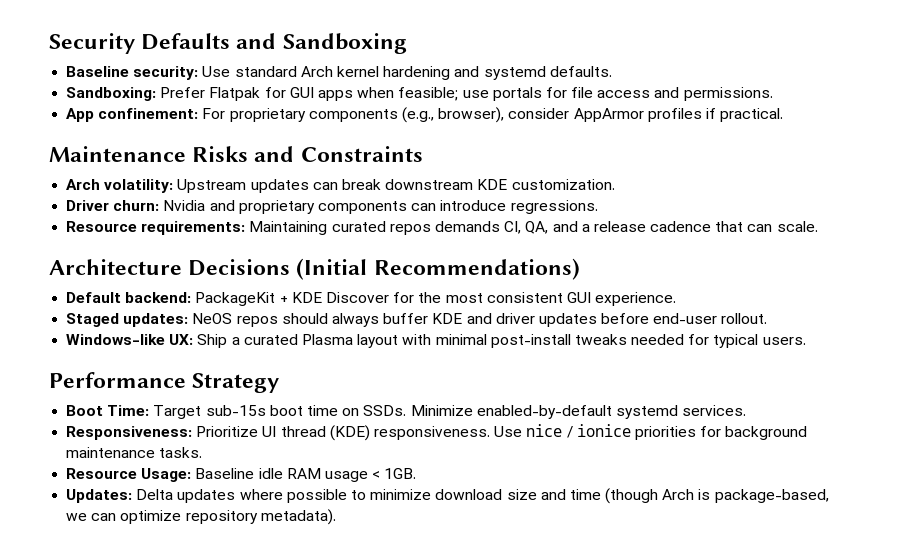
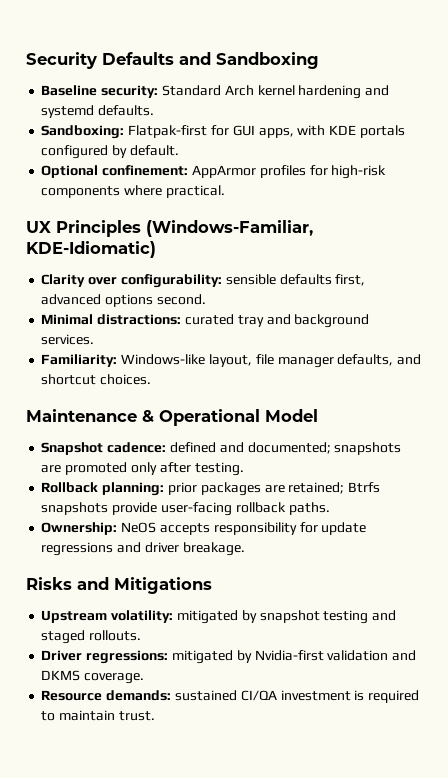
[202,66,297,77] Use standard -> [161,85,221,96] Standard
[160,87,773,101] [66,107,784,123] [49,146,423,162] [66,179,615,193] [66,200,598,214] [66,221,818,235] [49,258,580,280] [66,292,677,306] [66,313,768,327] [66,334,806,348] [49,372,280,393] [66,405,747,419] [66,424,808,441] [66,447,203,458] [66,468,417,482] [66,488,829,504] [66,509,336,525] Prefer Flatpak for GUI apps when feasible; use portals for file access and permissions. // App confinement: For proprietary components (e.g., browser), consider AppArmor profiles if practical. // Maintenance Risks and Constraints // Arch volatility: Upstream updates can break downstream KDE customization. // Driver churn: Nvidia and proprietary components can introduce regressions. // Resource requirements: Maintaining curated repos demands CI, QA, and a release cadence that can scale. // Architecture Decisions (Initial Recommendations) // Default backend: PackageKit + KDE Discover for the most consistent GUI experience. // Staged updates: NeOS repos should always buffer KDE and driver updates before end-user rollout. // Windows-like UX: Ship a curated Plasma layout with minimal post-install tweaks needed for typical users. // Performance Strategy // Boot Time: Target sub-15s boot time on SSDs. Minimize enabled-by-default systemd services. // Responsiveness: Prioritize UI thread (KDE) responsiveness. Use nice / ionice priorities for background maintenance tasks. // Resource Usage: Baseline idle RAM usage < 1GB. // Updates: Delta updates where possible to minimize download size and time (though Arch is package-based, we can optimize repository metadata). -> [128,125,405,138] [41,145,179,159] [41,165,387,179] [41,185,225,198] [26,220,313,237] [26,241,156,258] [41,274,366,288] [41,294,206,307] [41,314,370,328] [41,334,95,345] [41,354,422,368] [41,374,152,385] [26,409,318,426] [41,442,402,455] [41,462,244,476] [41,482,381,496] [41,502,330,516] [41,522,367,535] [41,542,245,556] [26,577,212,594] [41,610,397,624] [41,630,142,644] [41,650,417,664] [41,670,145,684] [41,690,420,703] [41,710,155,721] Flatpak-first for GUI apps, with KDE portals configured by default. // Optional confinement: AppArmor profiles for high-risk components where practical. // UX Principles (Windows-Familiar, KDE-Idiomatic) // Clarity over configurability: sensible defaults first, advanced options second. // Minimal distractions: curated tray and background services. // Familiarity: Windows-like layout, file manager defaults, and shortcut choices. // Maintenance & Operational Model // Snapshot cadence: defined and documented; snapshots are promoted only after testing. // Rollback planning: prior packages are retained; Btrfs snapshots provide user-facing rollback paths. // Ownership: NeOS accepts responsibility for update regressions and driver breakage. // Risks and Mitigations // Upstream volatility: mitigated by snapshot testing and staged rollouts. // Driver regressions: mitigated by Nvidia-first validation and DKMS coverage. // Resource demands: sustained CI/QA investment is required to maintain trust.

